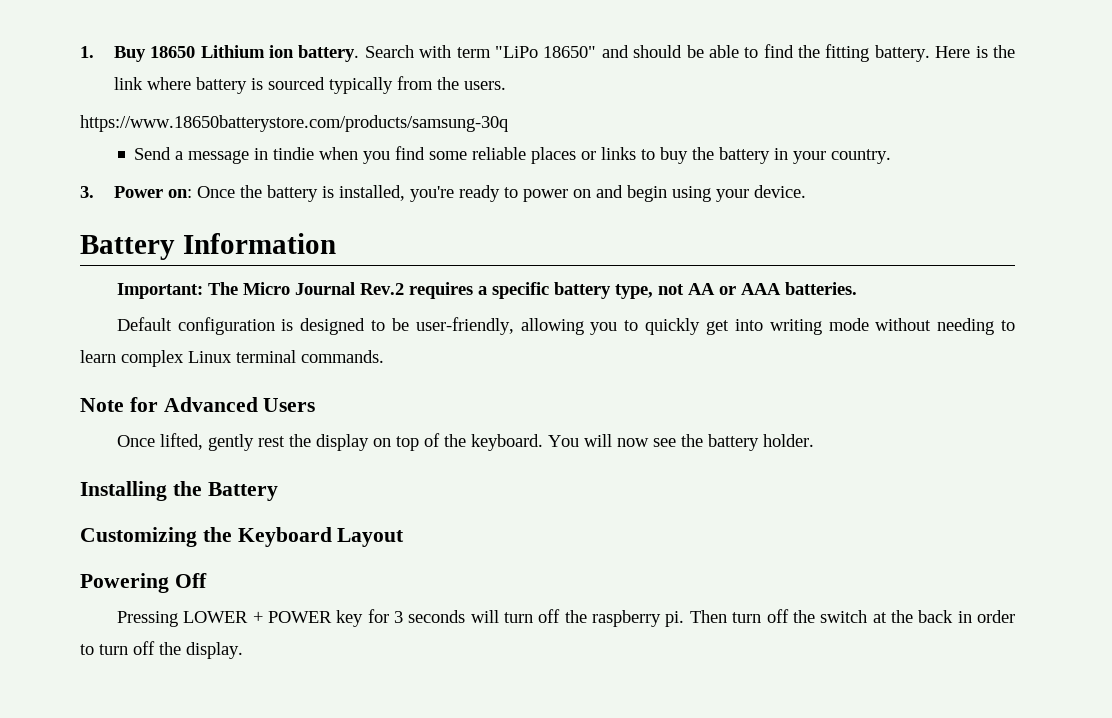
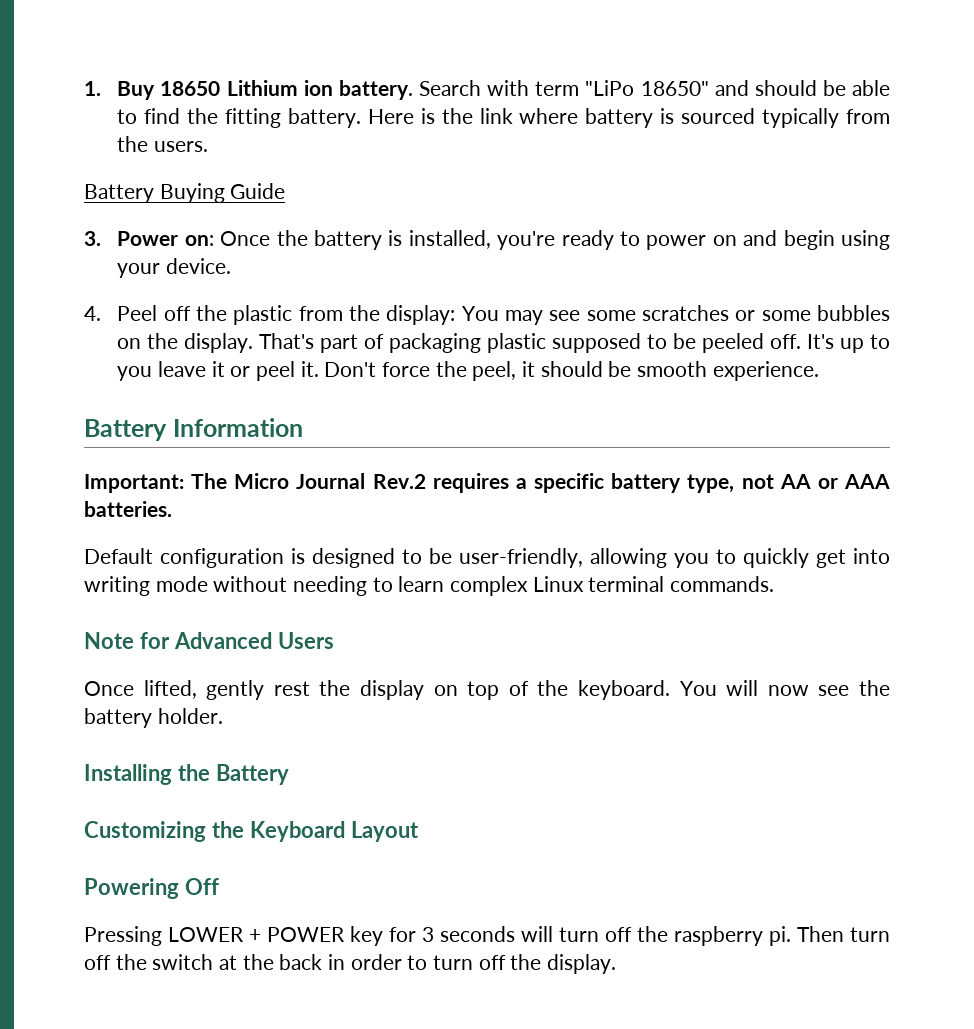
[80,115,508,132] [134,146,892,164] https://www.18650batterystore.com/products/samsung-30q // Send a message in tindie when you find some reliable places or links to buy the battery in your country. -> [84,183,286,203] Battery Buying Guide
(806, 191) none -> [84,305,890,325] [117,333,890,353] [117,361,819,381] // 4. Peel off the plastic from the display: You may see some scratches or some bubbles on the display. That's part of packaging plastic supposed to be peeled off. It's up to you leave it or peel it. Don't force the peel, it should be smooth experience.

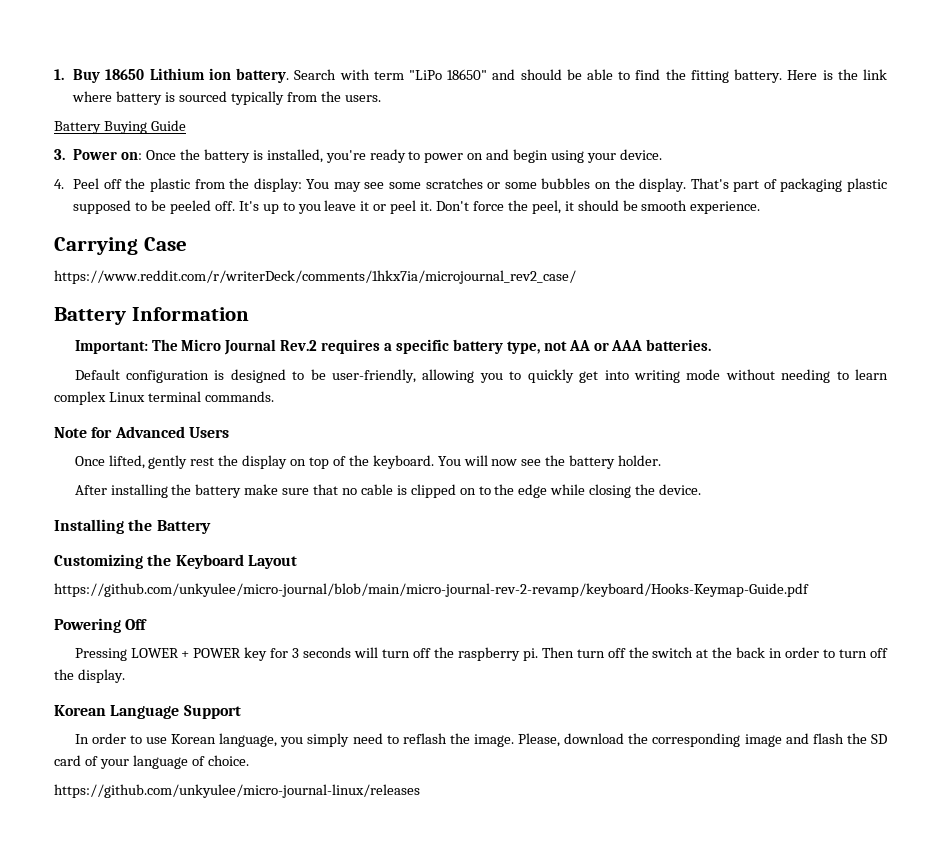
(819, 371) none -> [54,237,187,255] [54,270,576,284] // Carrying Case // https://www.reddit.com/r/writerDeck/comments/1hkx7ia/microjournal_rev2_case/
(223, 716) none -> [74,484,702,498] // After installing the battery make sure that no cable is clipped on to the edge while closing the device.
(419, 831) none -> [54,583,809,597] // https://github.com/unkyulee/micro-journal/blob/main/micro-journal-rev-2-revamp/keyboard/Hooks-Keymap-Guide.pdf
(617, 964) none -> [54,705,241,719] [74,733,887,747] [54,755,249,769] [54,784,420,798] // Korean Language Support // In order to use Korean language, you simply need to reflash the image. Please, download the corresponding image and flash the SD card of your language of choice. // https://github.com/unkyulee/micro-journal-linux/releases

